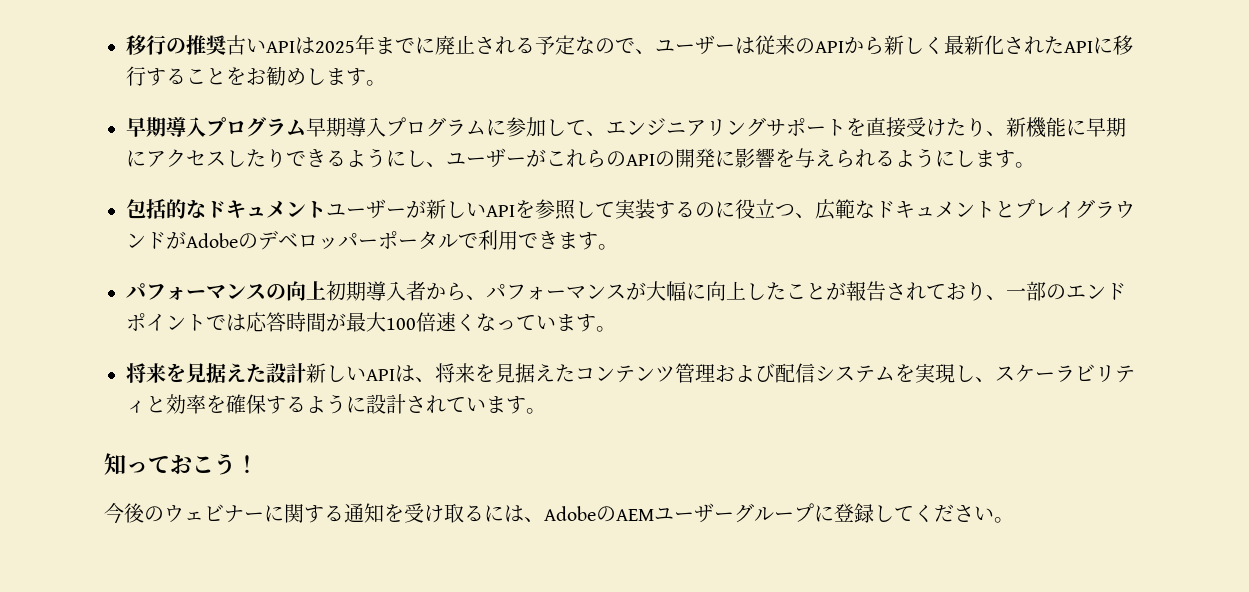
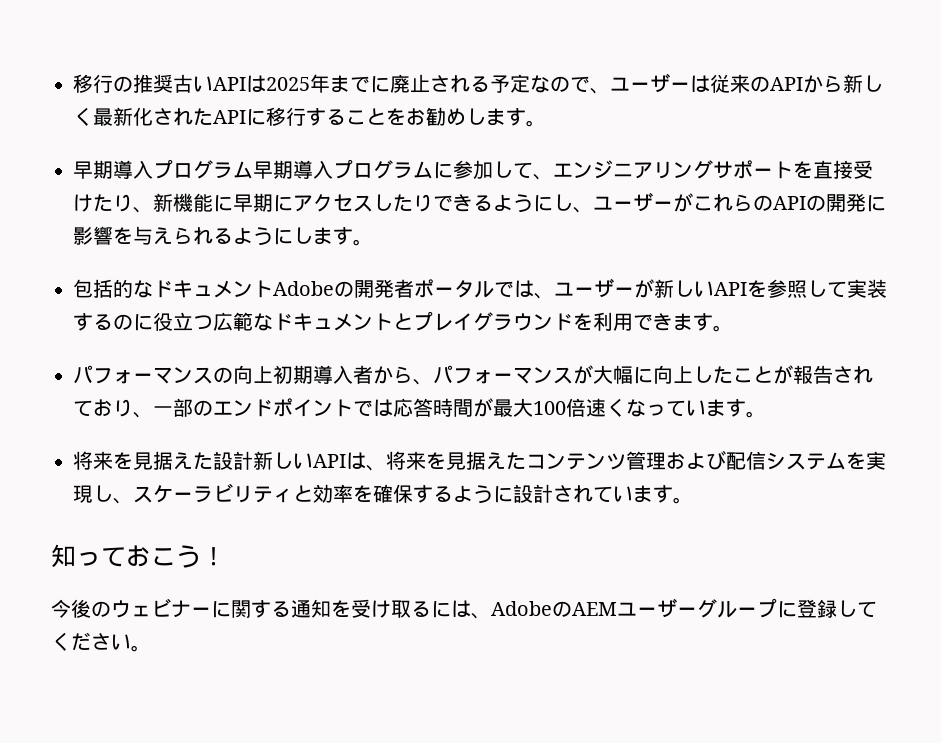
(326, 209) none -> [273,279,554,299] Adobeの開発者ポータルでは、
[795,213,815,218] 、 -> (213, 322) none
[166,230,478,250] がAdobeのデベロッパーポータルで -> [573,313,593,331] を

